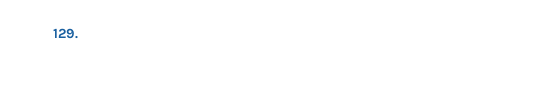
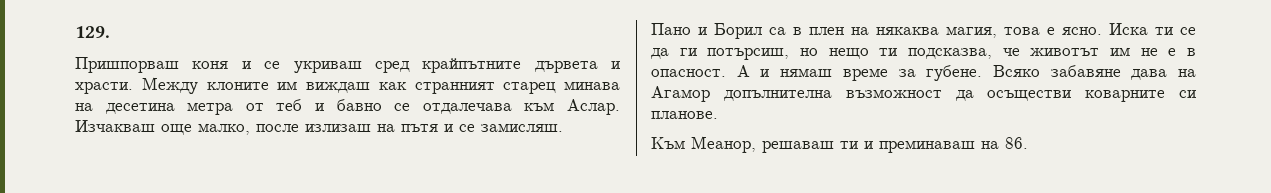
(78, 33) none -> [75,57,620,73] [75,77,620,94] [75,99,620,115] [75,120,563,135] [651,23,1196,39] [651,47,1196,60] [651,65,1196,81] [651,86,1196,102] [651,111,718,119] [651,136,1028,153] // Пришпорваш коня и се укриваш сред крайпътните дървета и храсти. Между клоните им виждаш как странният старец минава на десетина метра от теб и бавно се отдалечава към Аслар. Изчакваш още малко, после излизаш на пътя и се замисляш. // Пано и Борил са в плен на някаква магия, това е ясно. Иска ти се да ги потърсиш, но нещо ти подсказва, че животът им не е в опасност. А и нямаш време за губене. Всяко забавяне дава на Агамор допълнителна възможност да осъществи коварните си планове. // Към Меанор, решаваш ти и преминаваш на 86.

